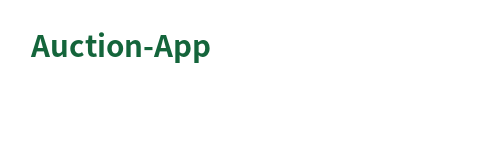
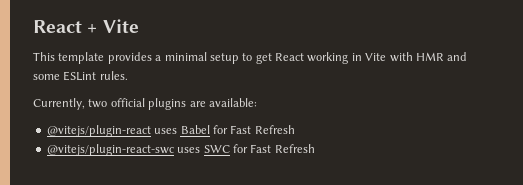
[30,32,211,63] Auction-App -> [33,19,139,33] [33,52,468,64] [33,71,128,81] [33,98,257,110] [46,125,295,137] [46,144,315,156] React + Vite // This template provides a minimal setup to get React working in Vite with HMR and some ESLint rules. // Currently, two official plugins are available: // @vitejs/plugin-react uses Babel for Fast Refresh // @vitejs/plugin-react-swc uses SWC for Fast Refresh

